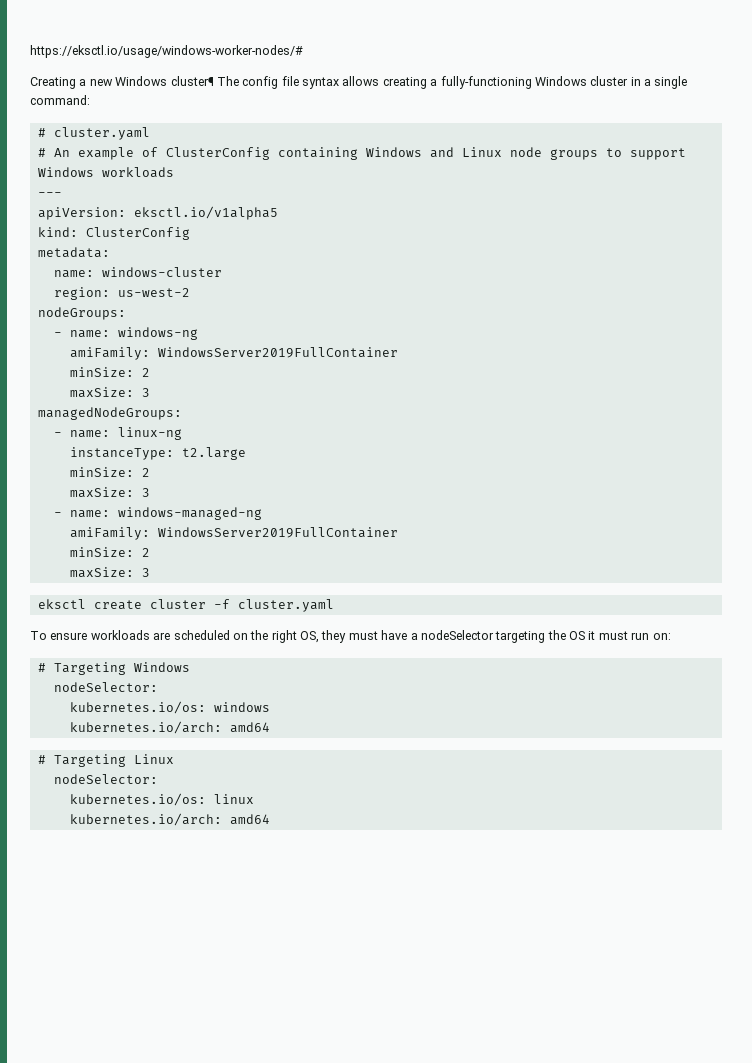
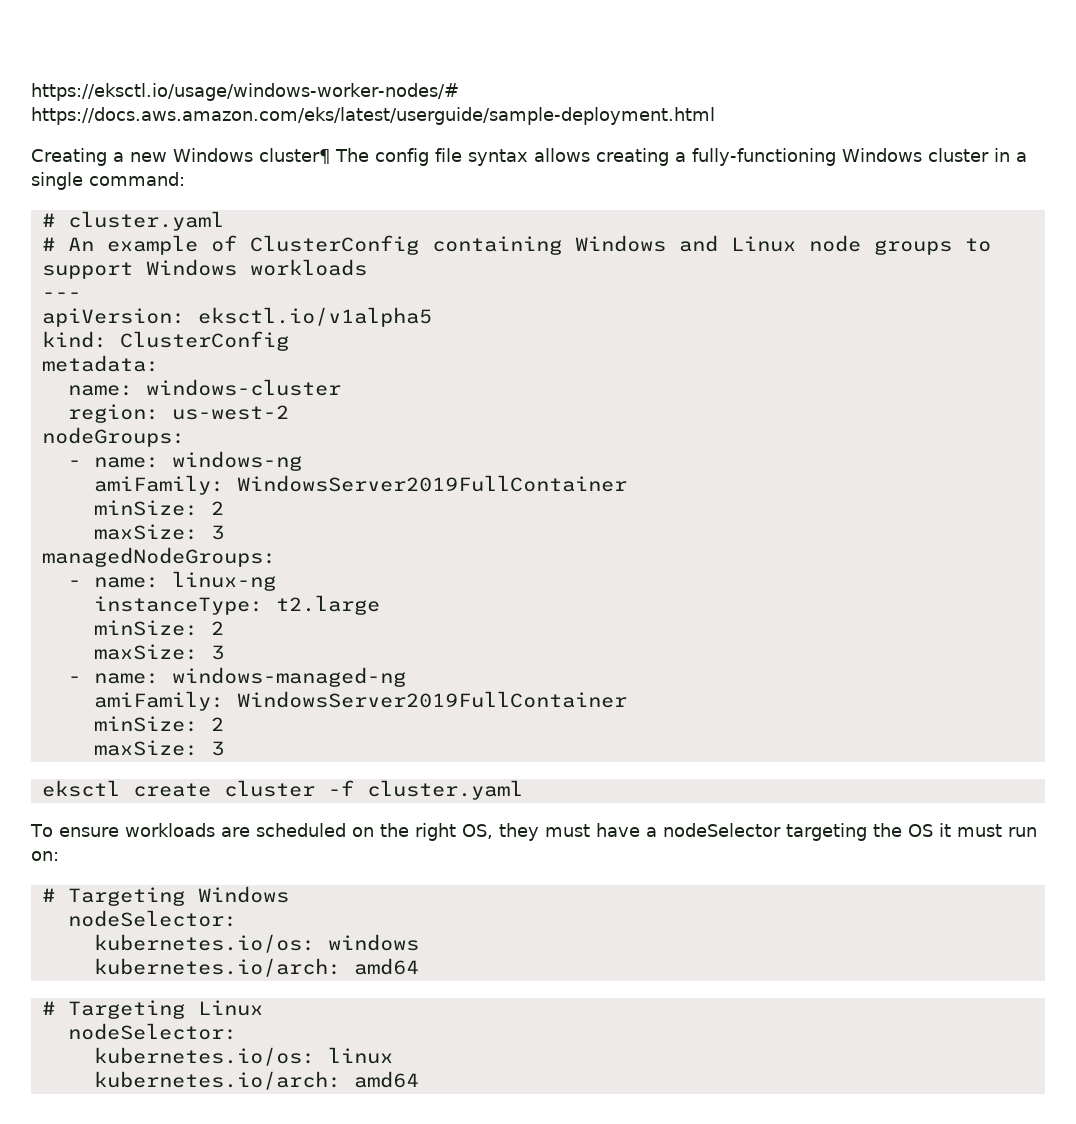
(303, 51) none -> [31,107,715,125] https://docs.aws.amazon.com/eks/latest/userguide/sample-deployment.html

